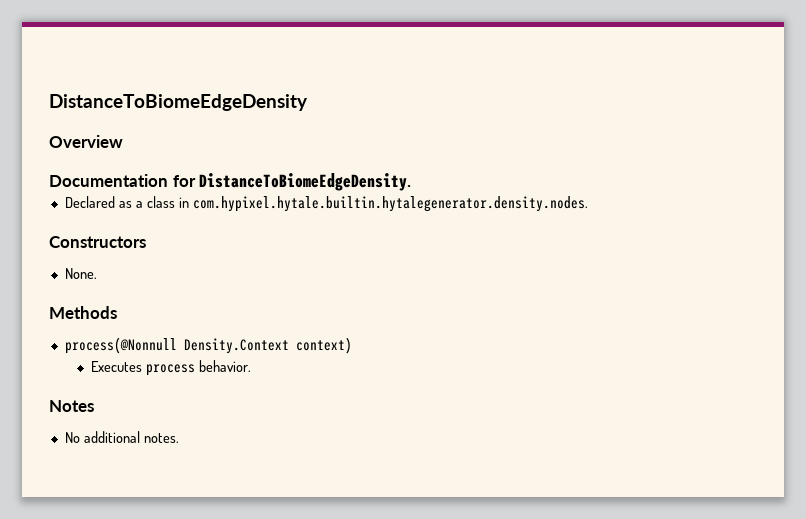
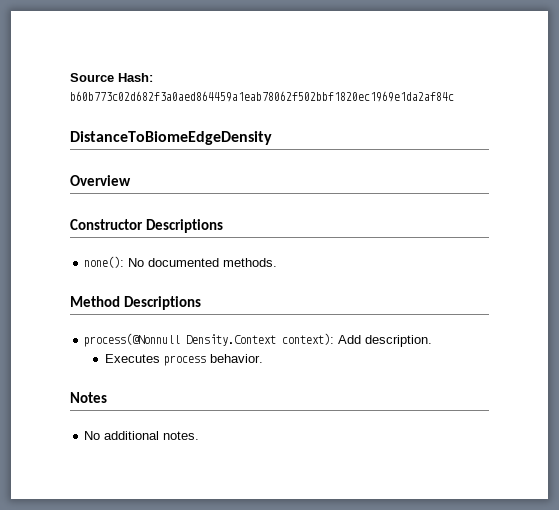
(49, 102) none -> [70,73,153,82] [70,91,454,102] Source Hash: b60b773c02d682f3a0aed864459a1eab78062f502bbf1820ec1969e1da2af84c //
[49,173,412,191] [64,196,588,212] [49,236,146,248] [64,268,97,279] [49,306,117,319] Documentation for DistanceToBiomeEdgeDensity. // Declared as a class in com.hypixel.hytale.builtin.hytalegenerator.density.nodes. // Constructors // None. // Methods -> [70,219,224,233] [84,256,278,268] [70,296,202,310] Constructor Descriptions // none(): No documented methods. // Method Descriptions
[295,337,352,354] context) -> [282,333,433,347] context): Add description.

